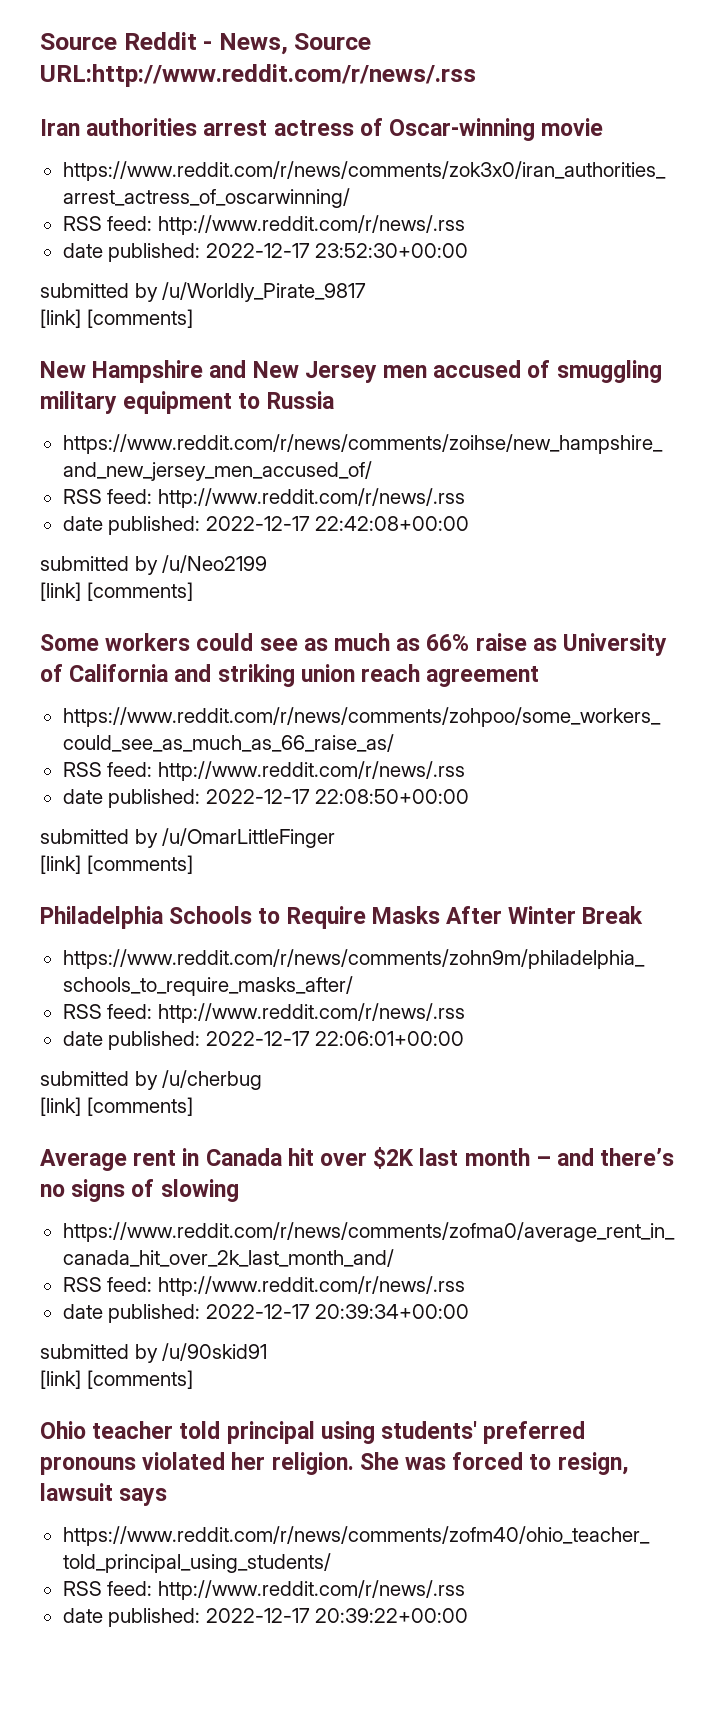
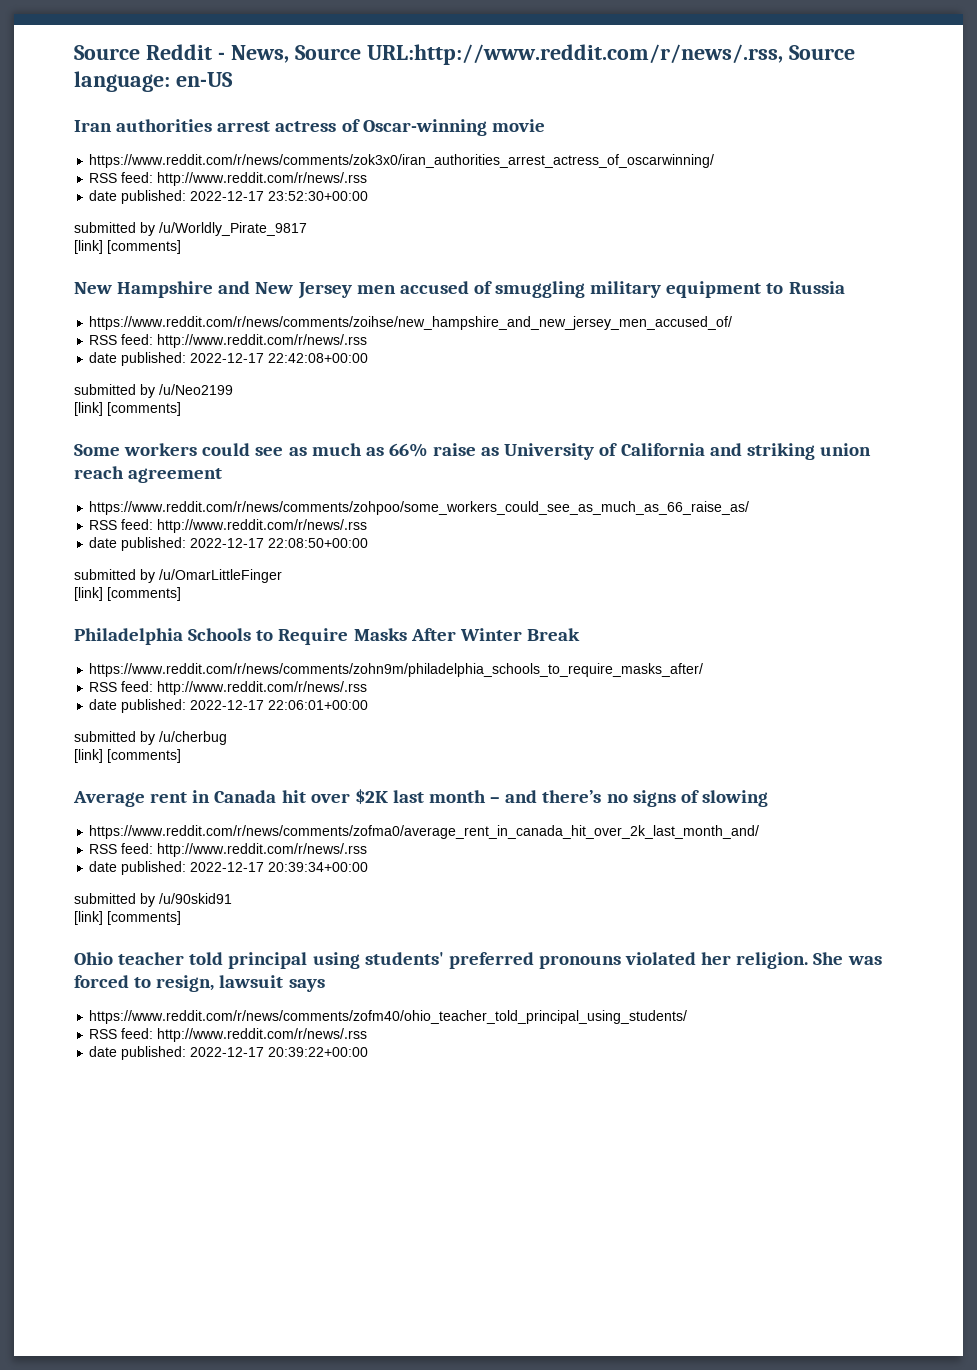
[40,64,476,87] URL:http://www.reddit.com/r/news/.rss -> [366,44,855,65] [74,71,233,92] URL:http://www.reddit.com/r/news/.rss, Source language: en-US

